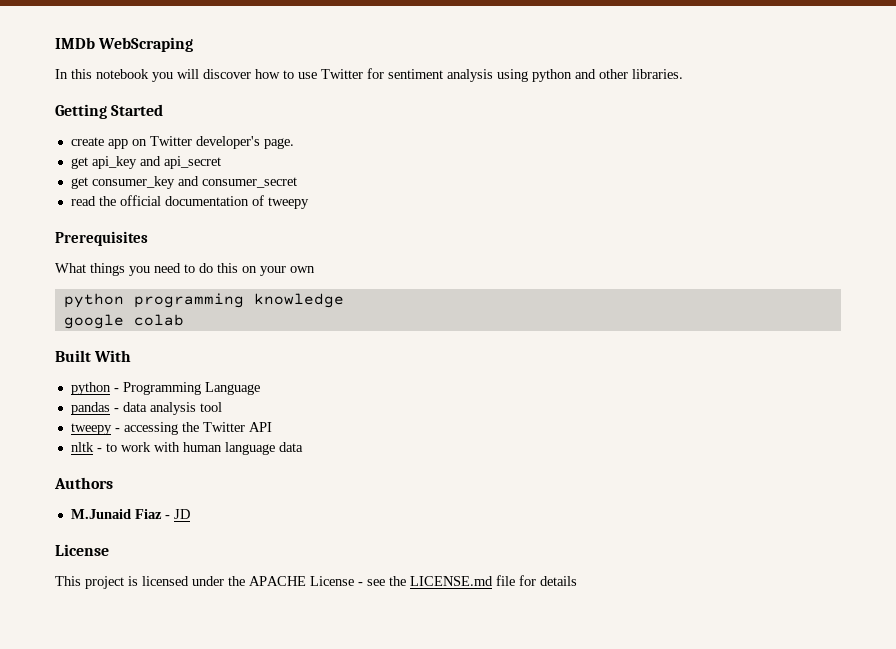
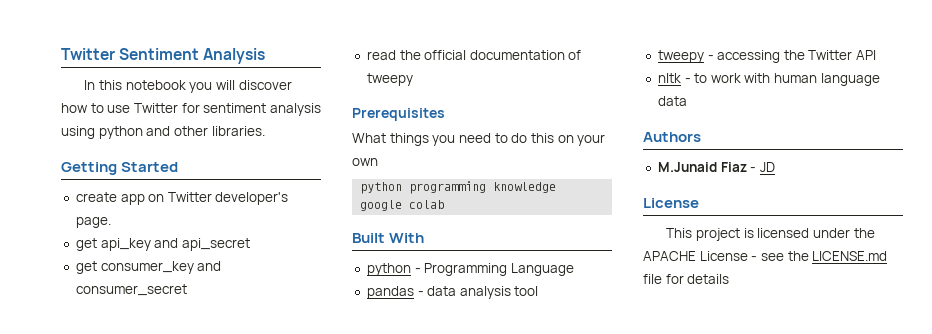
[55,37,194,52] IMDb WebScraping -> [61,48,266,64] Twitter Sentiment Analysis

